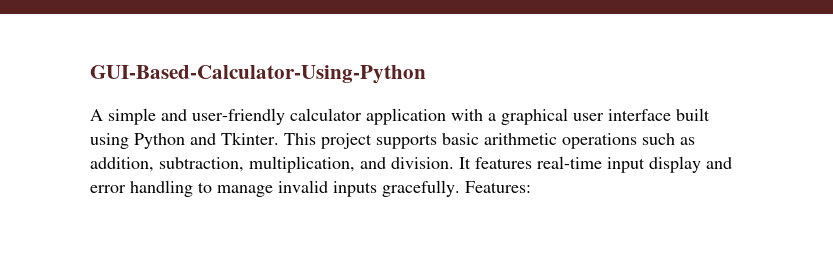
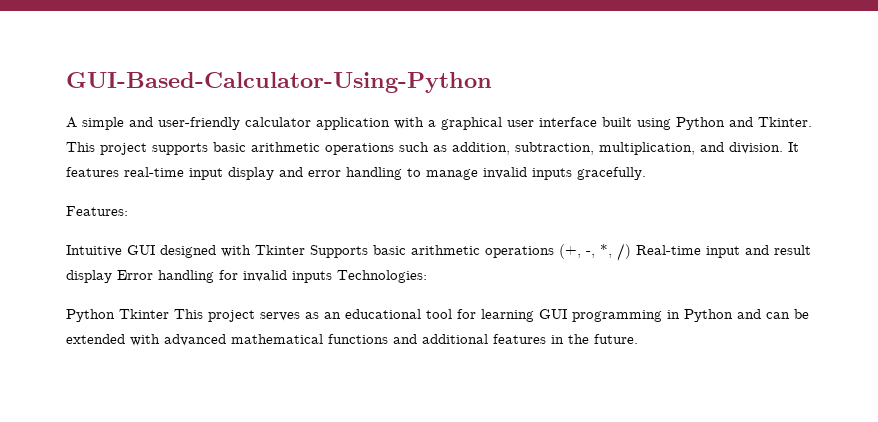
(460, 188) none -> (646, 173) //
(531, 187) none -> [66,243,811,261] [66,270,427,283] [66,309,809,322] [66,334,638,346] // Intuitive GUI designed with Tkinter Supports basic arithmetic operations (+, -, *, /) Real-time input and result display Error handling for invalid inputs Technologies: // Python Tkinter This project serves as an educational tool for learning GUI programming in Python and can be extended with advanced mathematical functions and additional features in the future.

